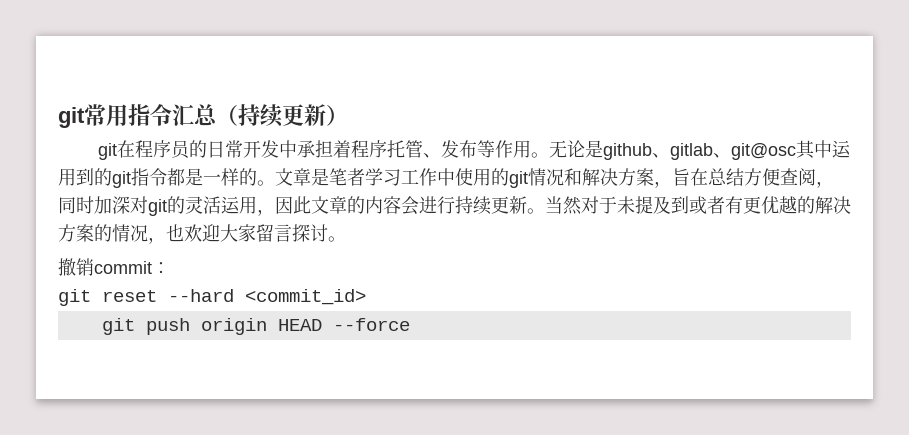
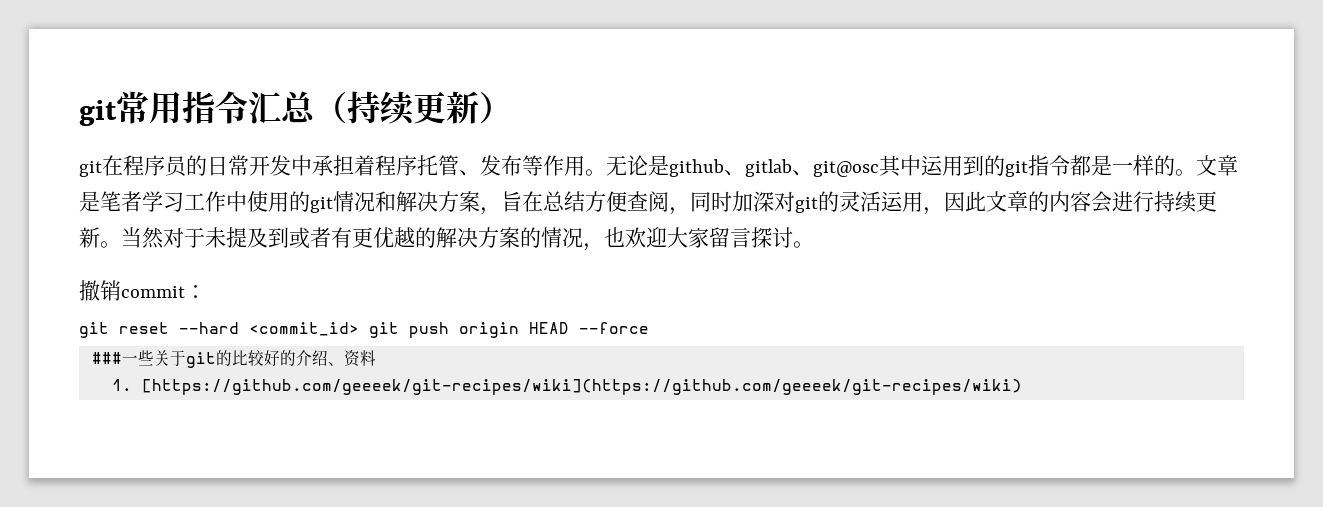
(366, 297) // -> (359, 329) none
(410, 324) none -> [91,350,376,368] [111,379,1022,395] // ###一些关于git的比较好的介绍、资料 // 1. [https://github.com/geeeek/git-recipes/wiki](https://github.com/geeeek/git-recipes/wiki)

